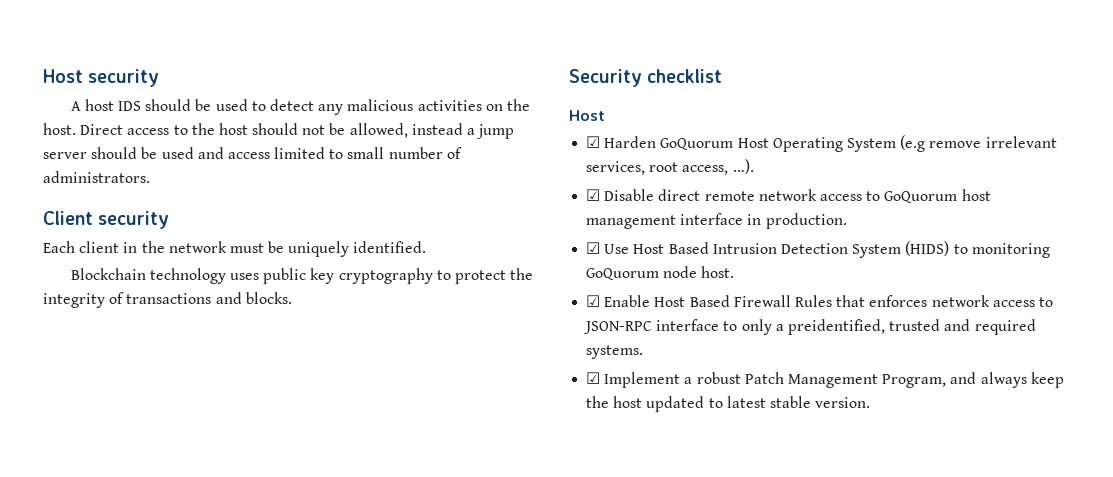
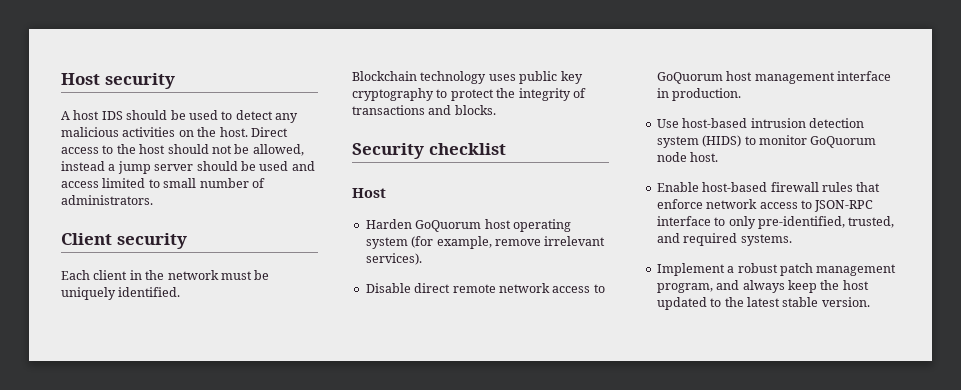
[586,136,601,148] ☑ -> (386, 193) none
[737,135,1057,152] [586,159,754,175] [586,189,601,201] Host Operating System (e.g remove irrelevant services, root access, …). // ☑ -> [484,219,571,232] [365,236,606,249] [365,253,422,265] host operating system (for example, remove irrelevant services). //
[586,242,902,258] ☑ Use Host Based Intrusion Detection System -> [656,118,864,128] [656,136,699,148] Use host-based intrusion detection system
[971,243,1050,258] monitoring -> [758,135,807,145] monitor
[586,295,928,307] ☑ Enable Host Based Firewall Rules that enforces -> [656,182,881,192] [656,199,703,209] Enable host-based firewall rules that enforce
[775,319,941,335] a preidentified, trusted -> [757,216,895,229] pre-identified, trusted,
[586,372,601,384] ☑ -> (792, 240) none
[744,372,947,388] Patch Management Program, -> [779,263,897,276] [656,283,713,293] patch management program,
(723, 403) none -> [724,297,744,307] the

